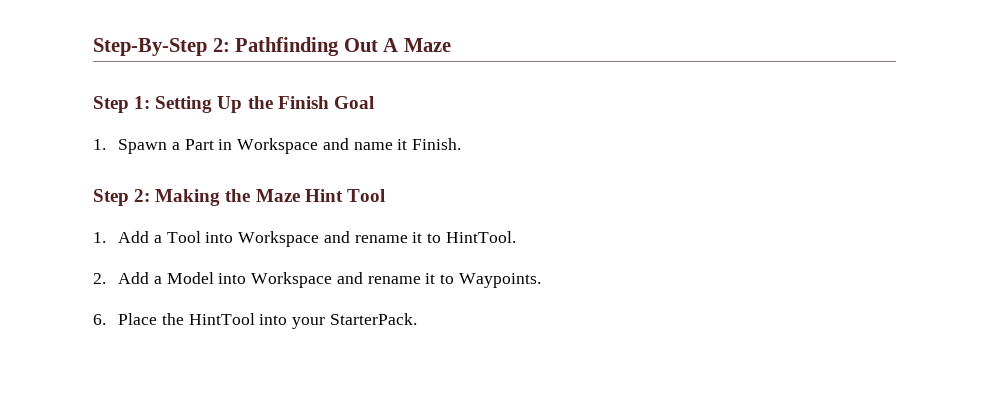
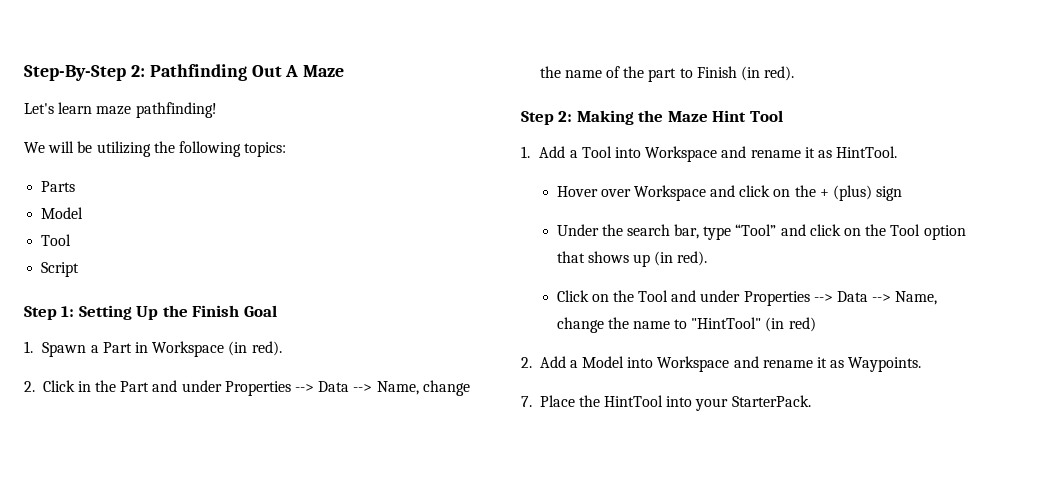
(451, 45) none -> [24,102,217,118] [24,141,287,157] [41,181,76,192] [41,207,84,219] [41,234,72,246] [41,262,80,277] // Let's learn maze pathfinding! // We will be utilizing the following topics: // Parts // Model // Tool // Script
[322,138,462,150] and name it Finish. -> [228,341,282,356] [24,380,470,396] [539,66,795,82] (in red). // 2. Click in the Part and under Properties --> Data --> Name, change the name of the part to Finish (in red).
[427,231,516,243] to HintTool. -> [817,146,898,158] [556,185,903,201] [556,224,966,240] [556,251,708,267] [556,290,938,306] [556,317,816,333] as HintTool. // Hover over Workspace and click on the + (plus) sign // Under the search bar, type “Tool” and click on the Tool option that shows up (in red). // Click on the Tool and under Properties --> Data --> Name, change the name to "HintTool" (in red)
[440,274,455,284] to -> [830,360,845,368] as
[93,314,106,325] 6. -> [521,396,532,407] 7.

